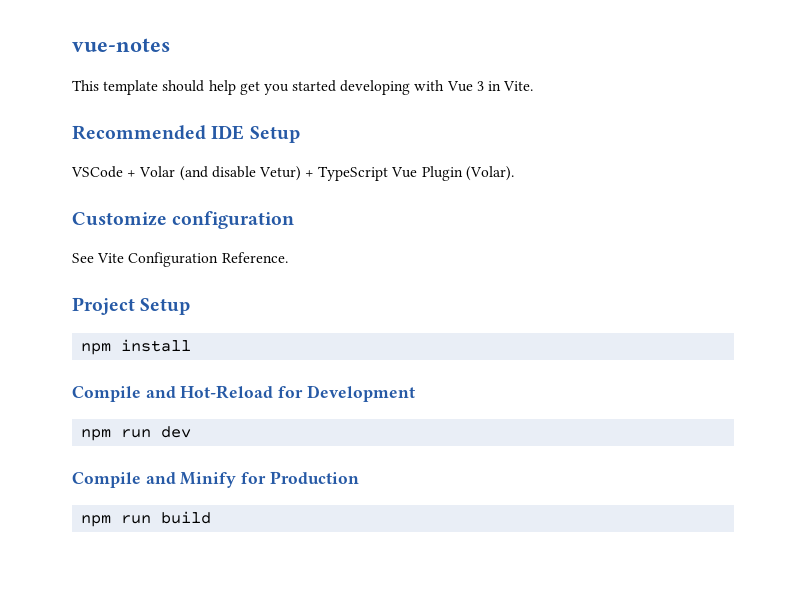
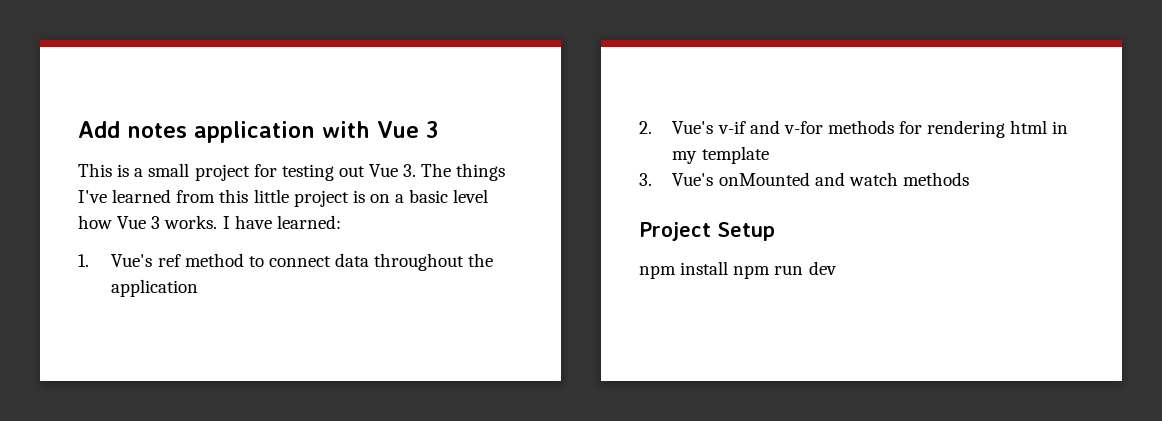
[72,38,170,52] [72,80,534,95] [72,125,300,143] [71,166,514,181] [72,211,295,229] [72,252,288,267] [72,297,191,315] [81,339,192,355] [72,385,415,402] [81,426,192,441] [72,471,359,488] [81,511,212,527] vue-notes // This template should help get you started developing with Vue 3 in Vite. // Recommended IDE Setup // VSCode + Volar (and disable Vetur) + TypeScript Vue Plugin (Volar). // Customize configuration // See Vite Configuration Reference. // Project Setup // npm install // Compile and Hot-Reload for Development // npm run dev // Compile and Minify for Production // npm run build -> [78,121,438,143] [78,163,506,181] [78,189,489,207] [78,215,341,229] [78,253,494,271] [111,279,199,297] [639,120,1069,138] [672,146,769,164] [639,172,969,186] [639,222,775,241] [639,261,837,279] Add notes application with Vue 3 // This is a small project for testing out Vue 3. The things I've learned from this little project is on a basic level how Vue 3 works. I have learned: // 1. Vue's ref method to connect data throughout the application // 2. Vue's v-if and v-for methods for rendering html in my template // 3. Vue's onMounted and watch methods // Project Setup // npm install npm run dev

